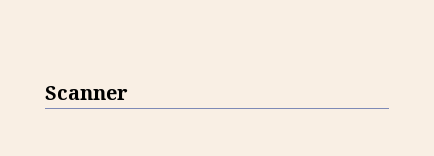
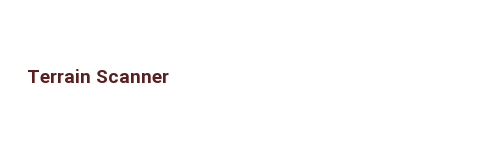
(45, 93) none -> [27,69,91,83] Terrain

